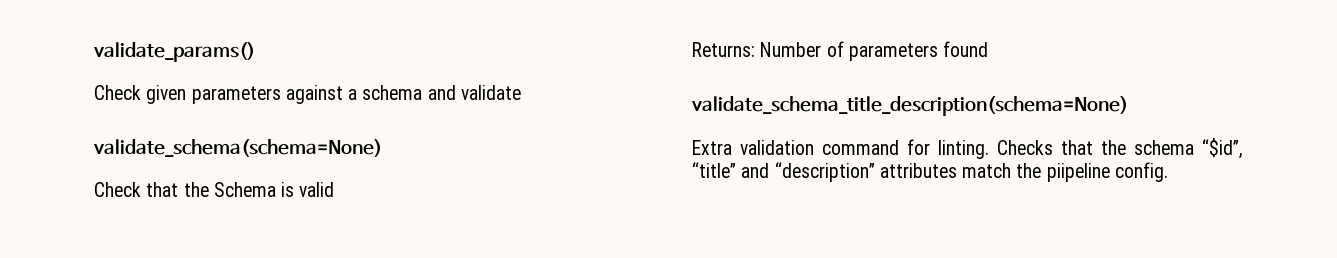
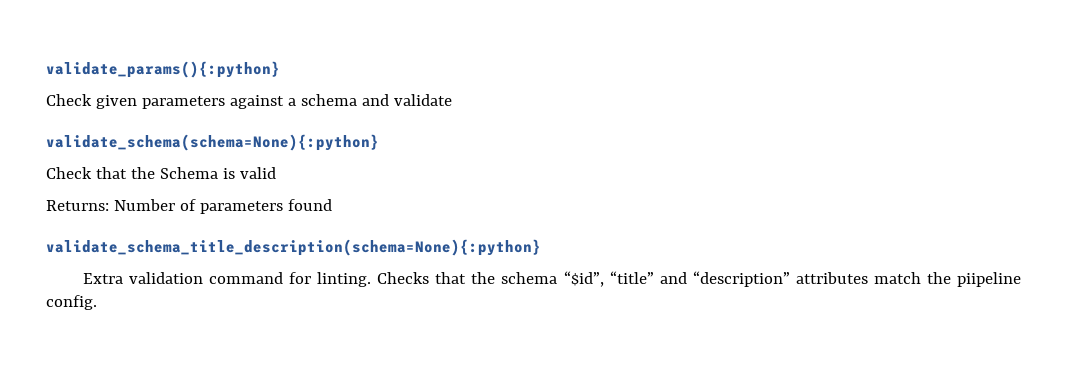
[93,42,255,62] validate_params() -> [46,61,280,78] validate_params(){:python}
[93,139,382,157] validate_schema(schema=None) -> [46,134,379,151] validate_schema(schema=None){:python}
[691,96,1128,116] validate_schema_title_description(schema=None) -> [46,239,541,256] validate_schema_title_description(schema=None){:python}

